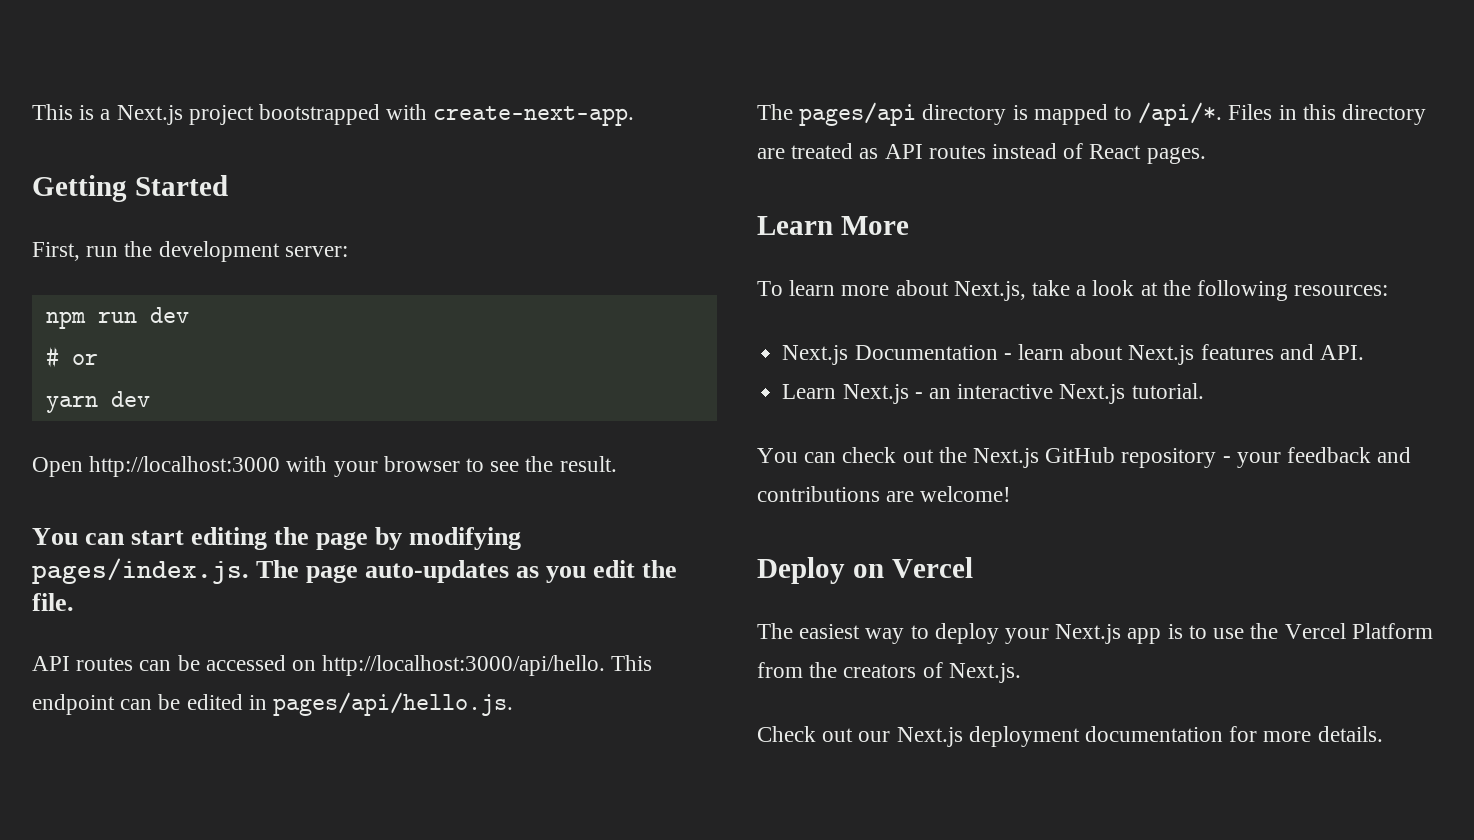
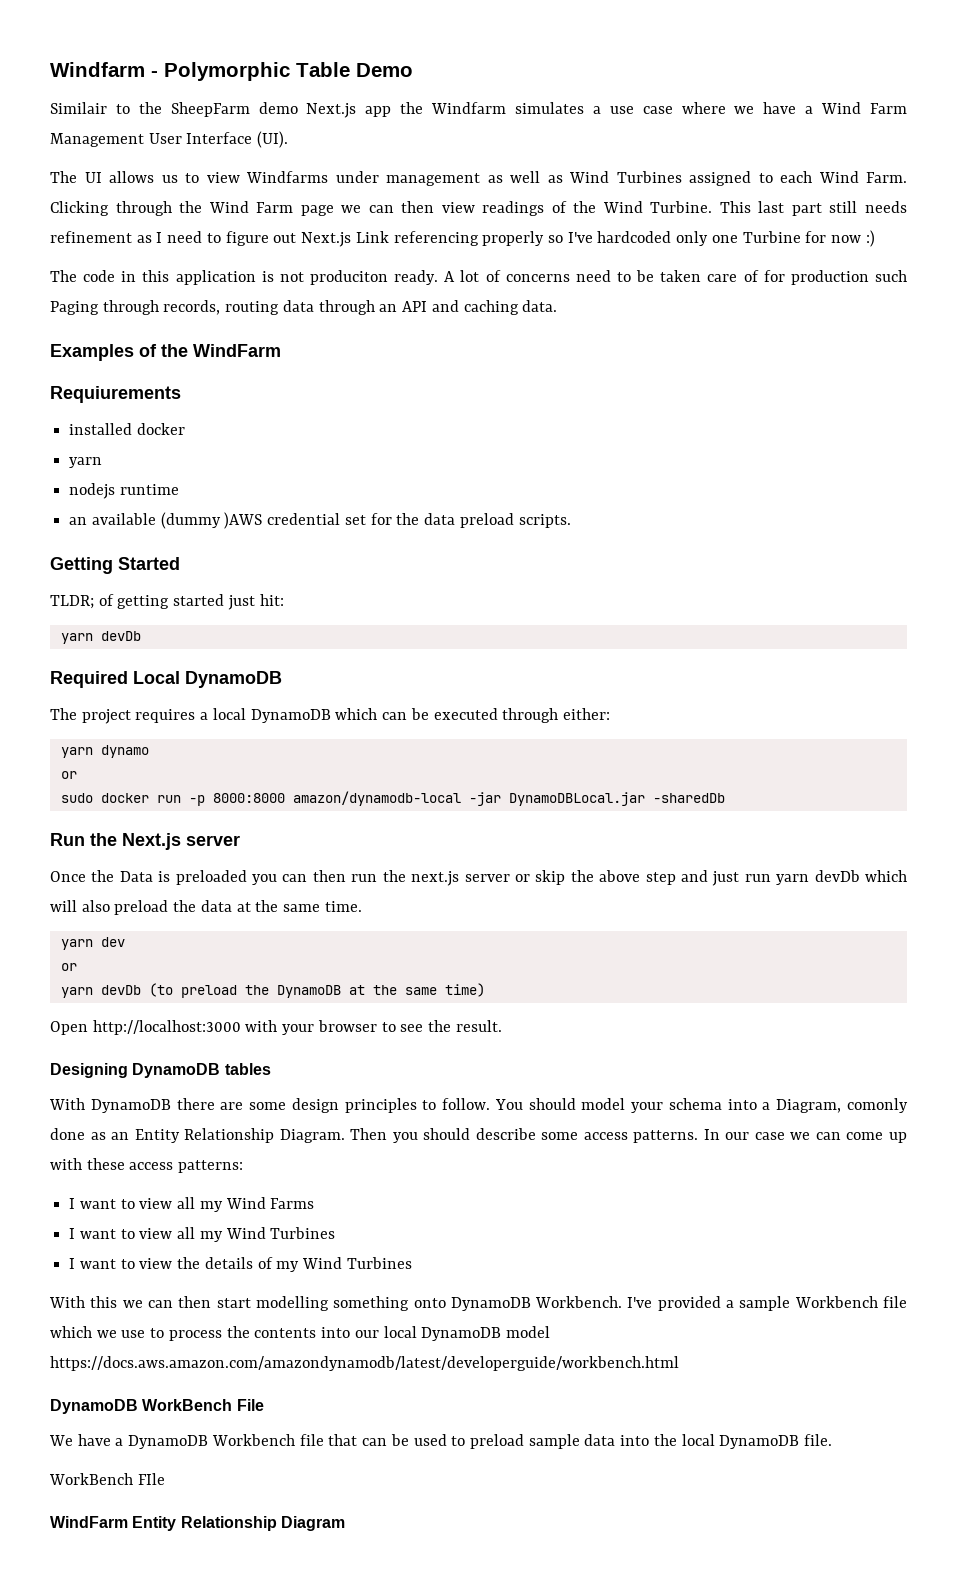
[32,104,635,126] [32,175,228,202] [32,241,348,262] [45,307,189,329] [45,346,59,368] This is a Next.js project bootstrapped with create-next-app. // Getting Started // First, run the development server: // npm run dev // # -> [50,62,413,81] [50,102,908,118] [50,131,289,148] [50,171,907,186] [50,201,907,216] [50,230,875,247] [50,270,907,285] [50,300,558,315] [50,344,281,361] [50,386,181,403] [69,423,185,435] [69,457,103,468] [69,483,179,499] [69,512,571,529] [50,557,180,574] [50,594,284,610] [60,631,141,644] [50,671,282,688] [50,708,610,724] [60,745,149,758] [60,771,77,779] [60,791,725,806] [50,833,240,850] [50,870,907,886] [50,900,362,915] [60,937,125,950] Windfarm - Polymorphic Table Demo // Similair to the SheepFarm demo Next.js app the Windfarm simulates a use case where we have a Wind Farm Management User Interface (UI). // The UI allows us to view Windfarms under management as well as Wind Turbines assigned to each Wind Farm. Clicking through the Wind Farm page we can then view readings of the Wind Turbine. This last part still needs refinement as I need to figure out Next.js Link referencing properly so I've hardcoded only one Turbine for now :) // The code in this application is not produciton ready. A lot of concerns need to be taken care of for production such Paging through records, routing data through an API and caching data. // Examples of the WindFarm // Requiurements // installed docker // yarn // nodejs runtime // an available (dummy )AWS credential set for the data preload scripts. // Getting Started // TLDR; of getting started just hit: // yarn devDb // Required Local DynamoDB // The project requires a local DynamoDB which can be executed through either: // yarn dynamo // or // sudo docker run -p 8000:8000 amazon/dynamodb-local -jar DynamoDBLocal.jar -sharedDb // Run the Next.js server // Once the Data is preloaded you can then run the next.js server or skip the above step and just run yarn devDb which will also preload the data at the same time. // yarn dev //
[110,391,150,407] dev -> [100,983,485,998] devDb (to preload the DynamoDB at the same time)
[32,527,522,550] [32,558,678,584] [32,593,74,611] [32,655,653,676] [32,692,514,716] [757,102,1427,126] [757,143,1206,164] [757,216,909,235] [757,280,1389,301] [782,344,1364,365] [782,383,1204,404] [757,447,1412,468] [757,486,1012,502] [757,557,973,584] [757,623,1433,644] [757,662,1021,683] [757,726,1383,747] You can start editing the page by modifying pages/index.js. The page auto-updates as you edit the file. // API routes can be accessed on http://localhost:3000/api/hello. This endpoint can be edited in pages/api/hello.js. // The pages/api directory is mapped to /api/*. Files in this directory are treated as API routes instead of React pages. // Learn More // To learn more about Next.js, take a look at the following resources: // Next.js Documentation - learn about Next.js features and API. // Learn Next.js - an interactive Next.js tutorial. // You can check out the Next.js GitHub repository - your feedback and contributions are welcome! // Deploy on Vercel // The easiest way to deploy your Next.js app is to use the Vercel Platform from the creators of Next.js. // Check out our Next.js deployment documentation for more details. -> [50,1063,271,1078] [49,1098,908,1113] [50,1128,907,1143] [50,1158,244,1173] [69,1197,315,1212] [69,1227,336,1242] [69,1257,412,1272] [49,1296,907,1311] [50,1326,550,1341] [50,1356,679,1371] [50,1399,264,1414] [49,1434,833,1449] [49,1473,165,1485] [50,1516,345,1531] Designing DynamoDB tables // With DynamoDB there are some design principles to follow. You should model your schema into a Diagram, comonly done as an Entity Relationship Diagram. Then you should describe some access patterns. In our case we can come up with these access patterns: // I want to view all my Wind Farms // I want to view all my Wind Turbines // I want to view the details of my Wind Turbines // With this we can then start modelling something onto DynamoDB Workbench. I've provided a sample Workbench file which we use to process the contents into our local DynamoDB model https://docs.aws.amazon.com/amazondynamodb/latest/developerguide/workbench.html // DynamoDB WorkBench File // We have a DynamoDB Workbench file that can be used to preload sample data into the local DynamoDB file. // WorkBench FIle // WindFarm Entity Relationship Diagram

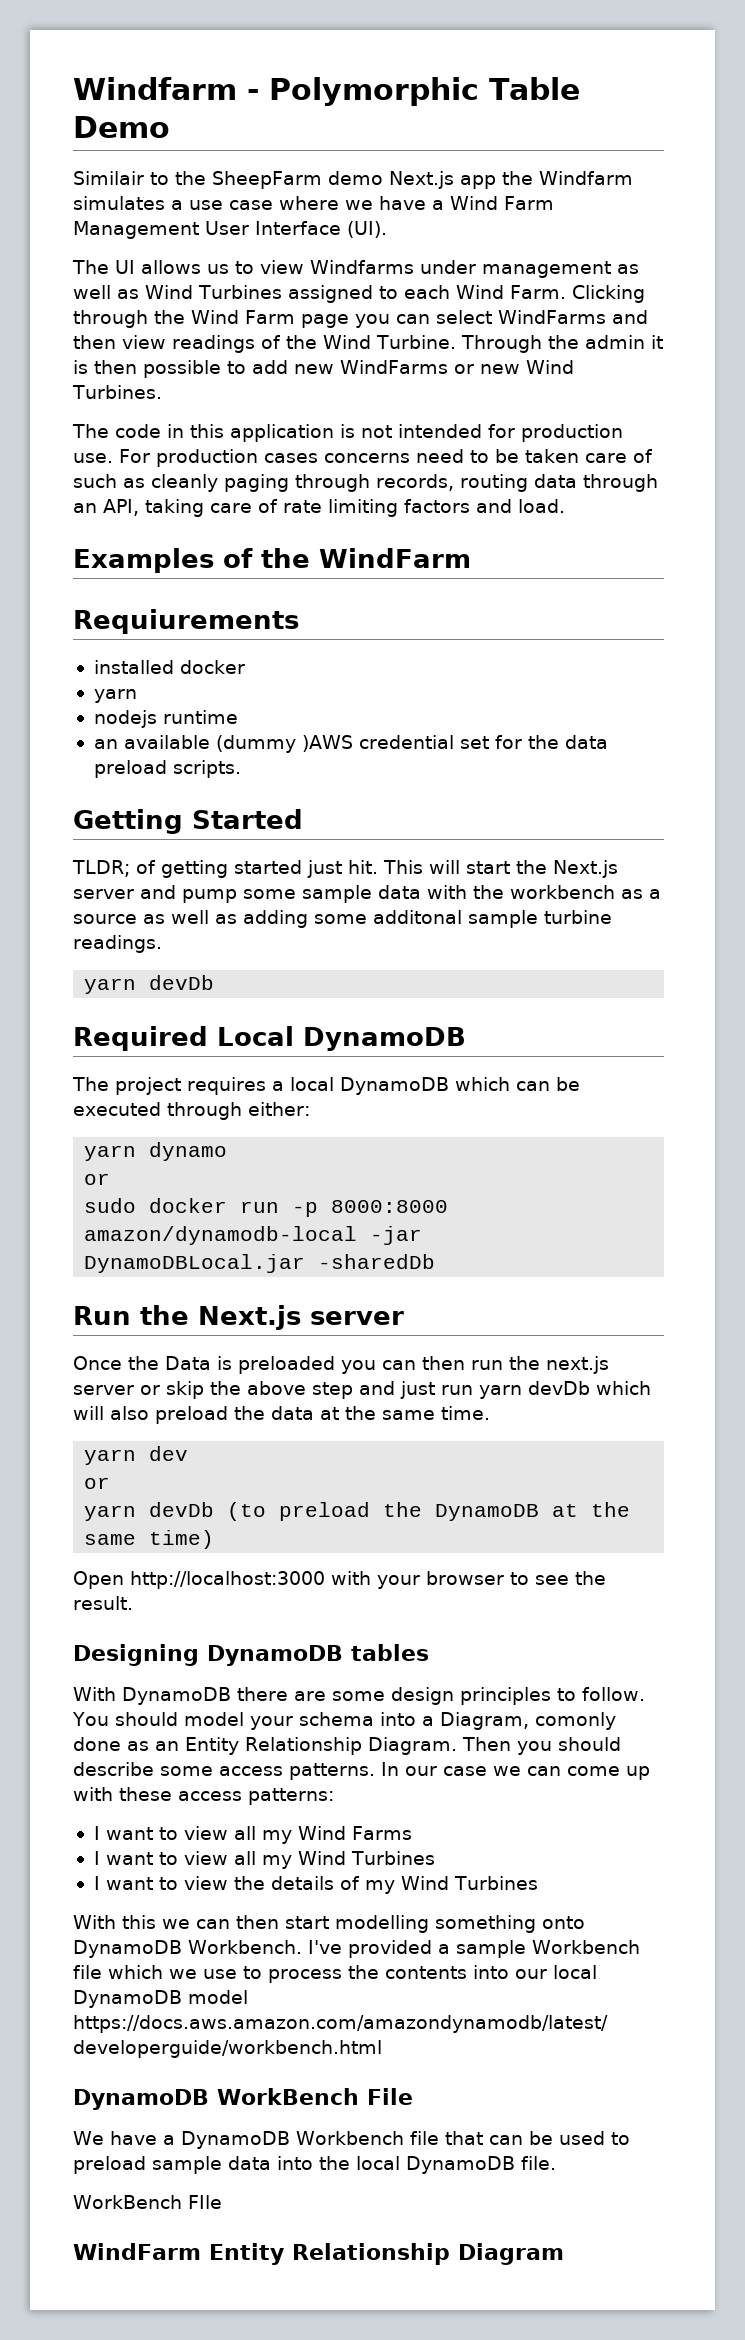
[341,205,394,213] we can -> [354,310,648,328] you can select WindFarms and
[719,201,907,216] [50,230,875,247] This last part still needs refinement as I need to figure out Next.js Link referencing properly so I've hardcoded only one Turbine for now :) -> [460,335,663,353] [73,360,574,378] [72,385,162,399] Through the admin it is then possible to add new WindFarms or new Wind Turbines.
[310,270,501,285] produciton ready. A lot of -> [398,424,623,442] [73,449,318,467] intended for production use. For production cases
[763,270,907,285] [50,301,99,315] for production such Paging -> [73,474,289,492] such as cleanly paging
[402,300,558,315] API and caching data. -> [103,499,565,517] API, taking care of rate limiting factors and load.
[259,594,284,606] hit: -> [348,860,618,878] [73,885,661,903] [73,910,612,928] [73,935,162,953] hit. This will start the Next.js server and pump some sample data with the workbench as a source as well as adding some additonal sample turbine readings.

